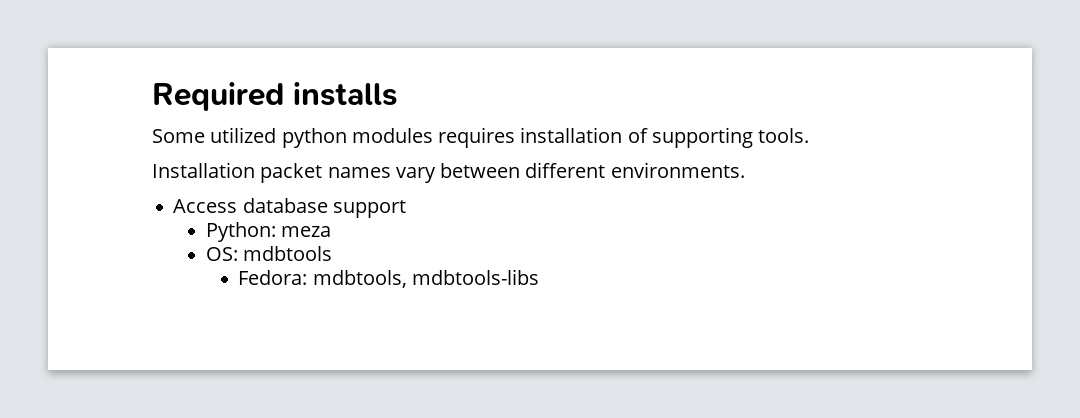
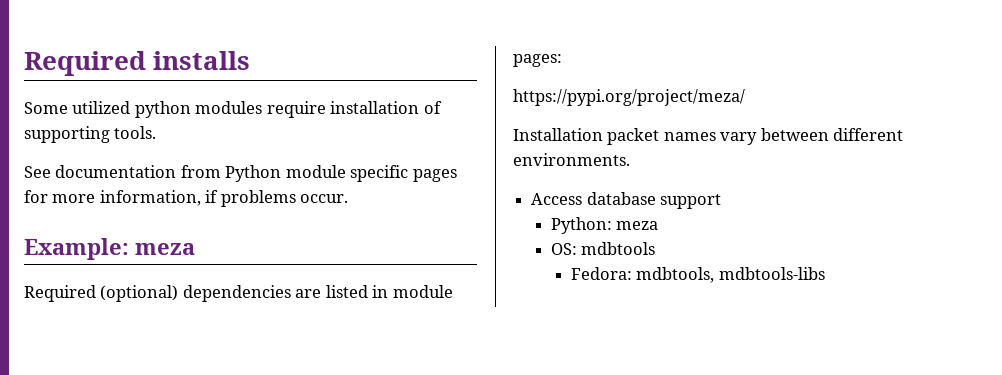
[438,127,516,148] requires -> [266,101,326,118] require
(810, 135) none -> [24,165,457,182] [24,190,349,207] [24,238,195,260] [24,285,453,302] [513,54,562,67] [513,89,745,106] // See documentation from Python module specific pages for more information, if problems occur. // Example: meza // Required (optional) dependencies are listed in module pages: // https://pypi.org/project/meza/

